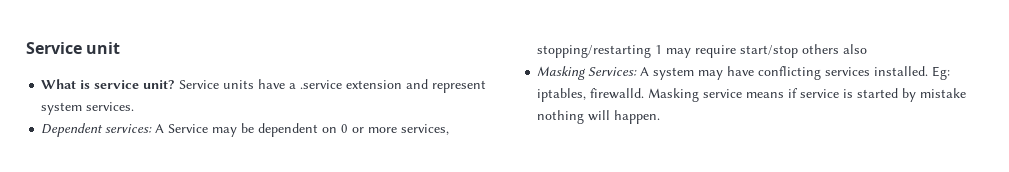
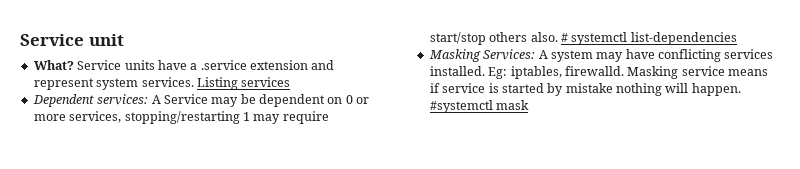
[41,79,176,89] What is service unit? -> [33,60,74,70] What?
(135, 106) none -> [196,77,291,90] Listing services
[843,44,868,54] also -> [530,32,737,45] also. # systemctl list-dependencies
(661, 117) none -> [429,100,530,113] #systemctl mask

